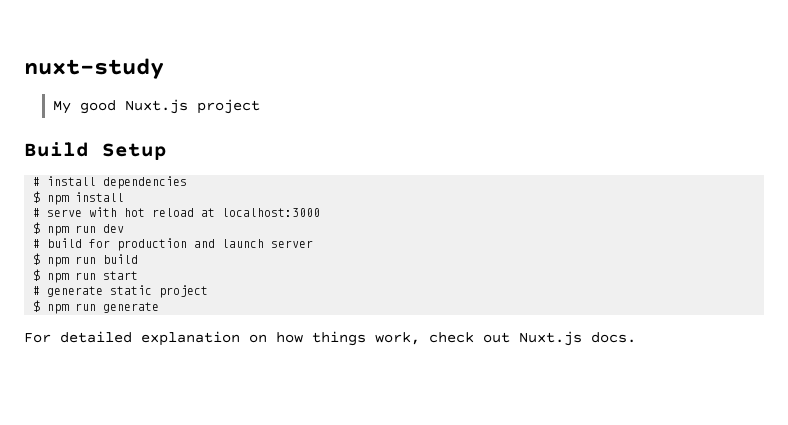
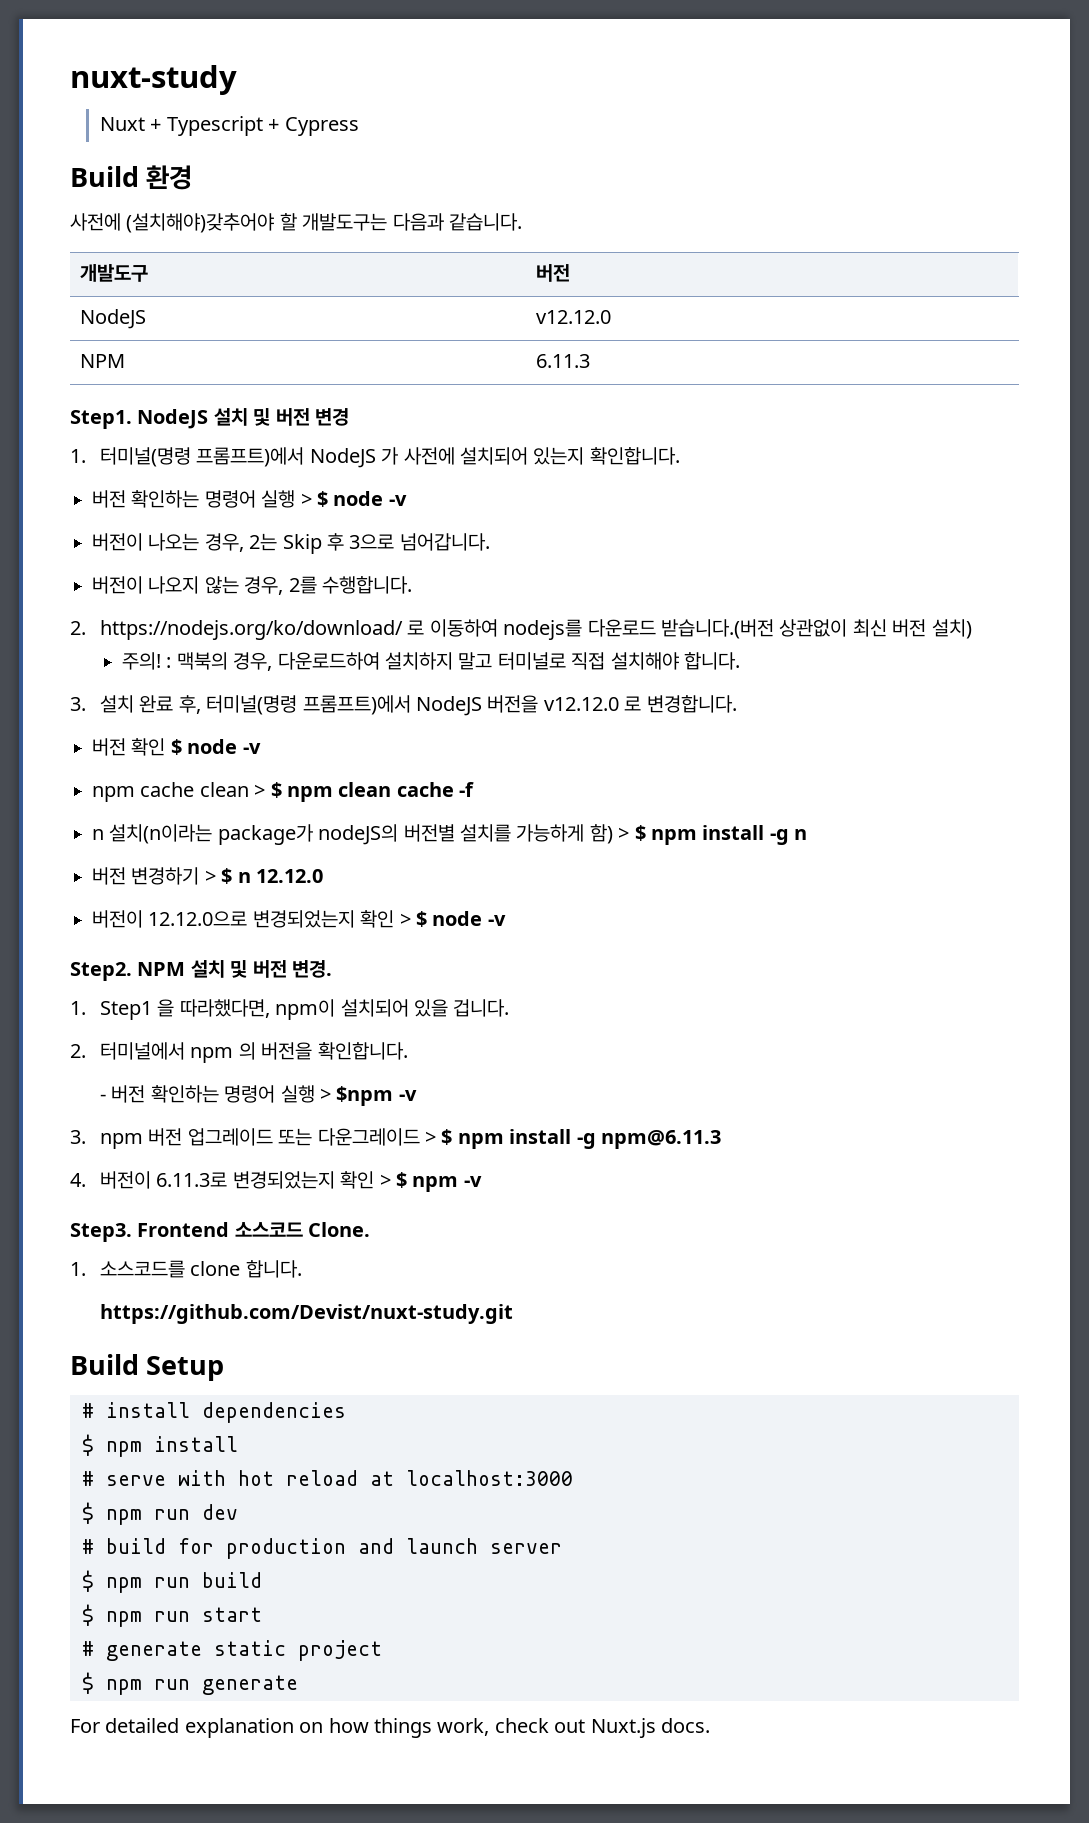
[53,99,261,114] My good Nuxt.js project -> [99,116,359,136] [70,165,193,190] [70,213,522,233] [79,264,148,282] [535,264,570,282] [79,309,146,329] [535,310,611,324] [79,354,125,368] [535,354,590,368] [70,408,349,429] [70,447,680,468] [92,490,407,508] [92,533,490,554] [92,576,412,595] [70,619,972,640] [121,652,740,671] [70,695,737,716] [92,738,261,756] [92,782,475,802] [92,824,808,845] [92,867,323,885] [92,910,506,928] [70,960,332,981] [70,999,510,1020] [70,1042,408,1063] [99,1085,417,1106] [70,1128,721,1149] [70,1171,482,1192] [70,1222,371,1242] [70,1260,302,1278] [99,1304,513,1324] Nuxt + Typescript + Cypress // Build 환경 // 사전에 (설치해야)갖추어야 할 개발도구는 다음과 같습니다. // 개발도구 | 버전 // NodeJS | v12.12.0 // NPM | 6.11.3 // Step1. NodeJS 설치 및 버전 변경 // 1. 터미널(명령 프롬프트)에서 NodeJS 가 사전에 설치되어 있는지 확인합니다. // 버전 확인하는 명령어 실행 > $ node -v // 버전이 나오는 경우, 2는 Skip 후 3으로 넘어갑니다. // 버전이 나오지 않는 경우, 2를 수행합니다. // 2. https://nodejs.org/ko/download/ 로 이동하여 nodejs를 다운로드 받습니다.(버전 상관없이 최신 버전 설치) // 주의! : 맥북의 경우, 다운로드하여 설치하지 말고 터미널로 직접 설치해야 합니다. // 3. 설치 완료 후, 터미널(명령 프롬프트)에서 NodeJS 버전을 v12.12.0 로 변경합니다. // 버전 확인 $ node -v // npm cache clean > $ npm clean cache -f // n 설치(n이라는 package가 nodeJS의 버전별 설치를 가능하게 함) > $ npm install -g n // 버전 변경하기 > $ n 12.12.0 // 버전이 12.12.0으로 변경되었는지 확인 > $ node -v // Step2. NPM 설치 및 버전 변경. // 1. Step1 을 따라했다면, npm이 설치되어 있을 겁니다. // 2. 터미널에서 npm 의 버전을 확인합니다. // - 버전 확인하는 명령어 실행 > $npm -v // 3. npm 버전 업그레이드 또는 다운그레이드 > $ npm install -g npm@6.11.3 // 4. 버전이 6.11.3로 변경되었는지 확인 > $ npm -v // Step3. Frontend 소스코드 Clone. // 1. 소스코드를 clone 합니다. // https://github.com/Devist/nuxt-study.git

